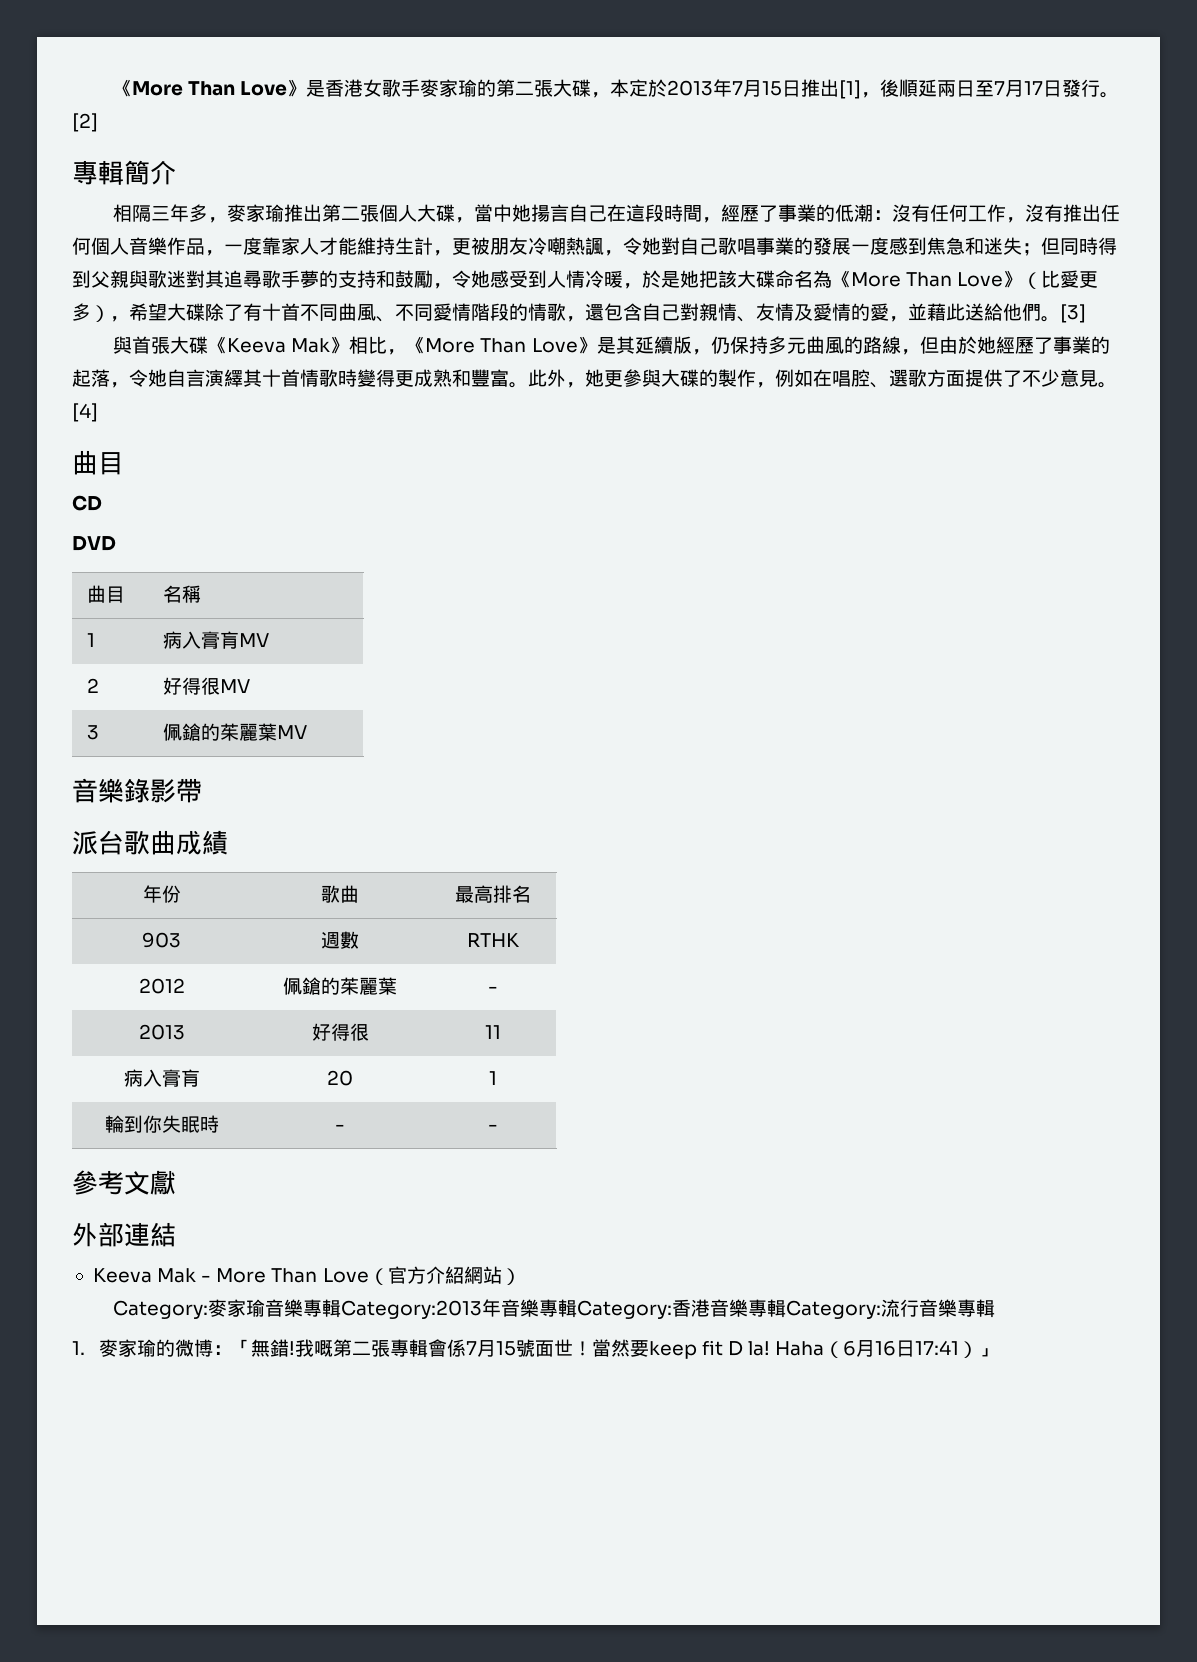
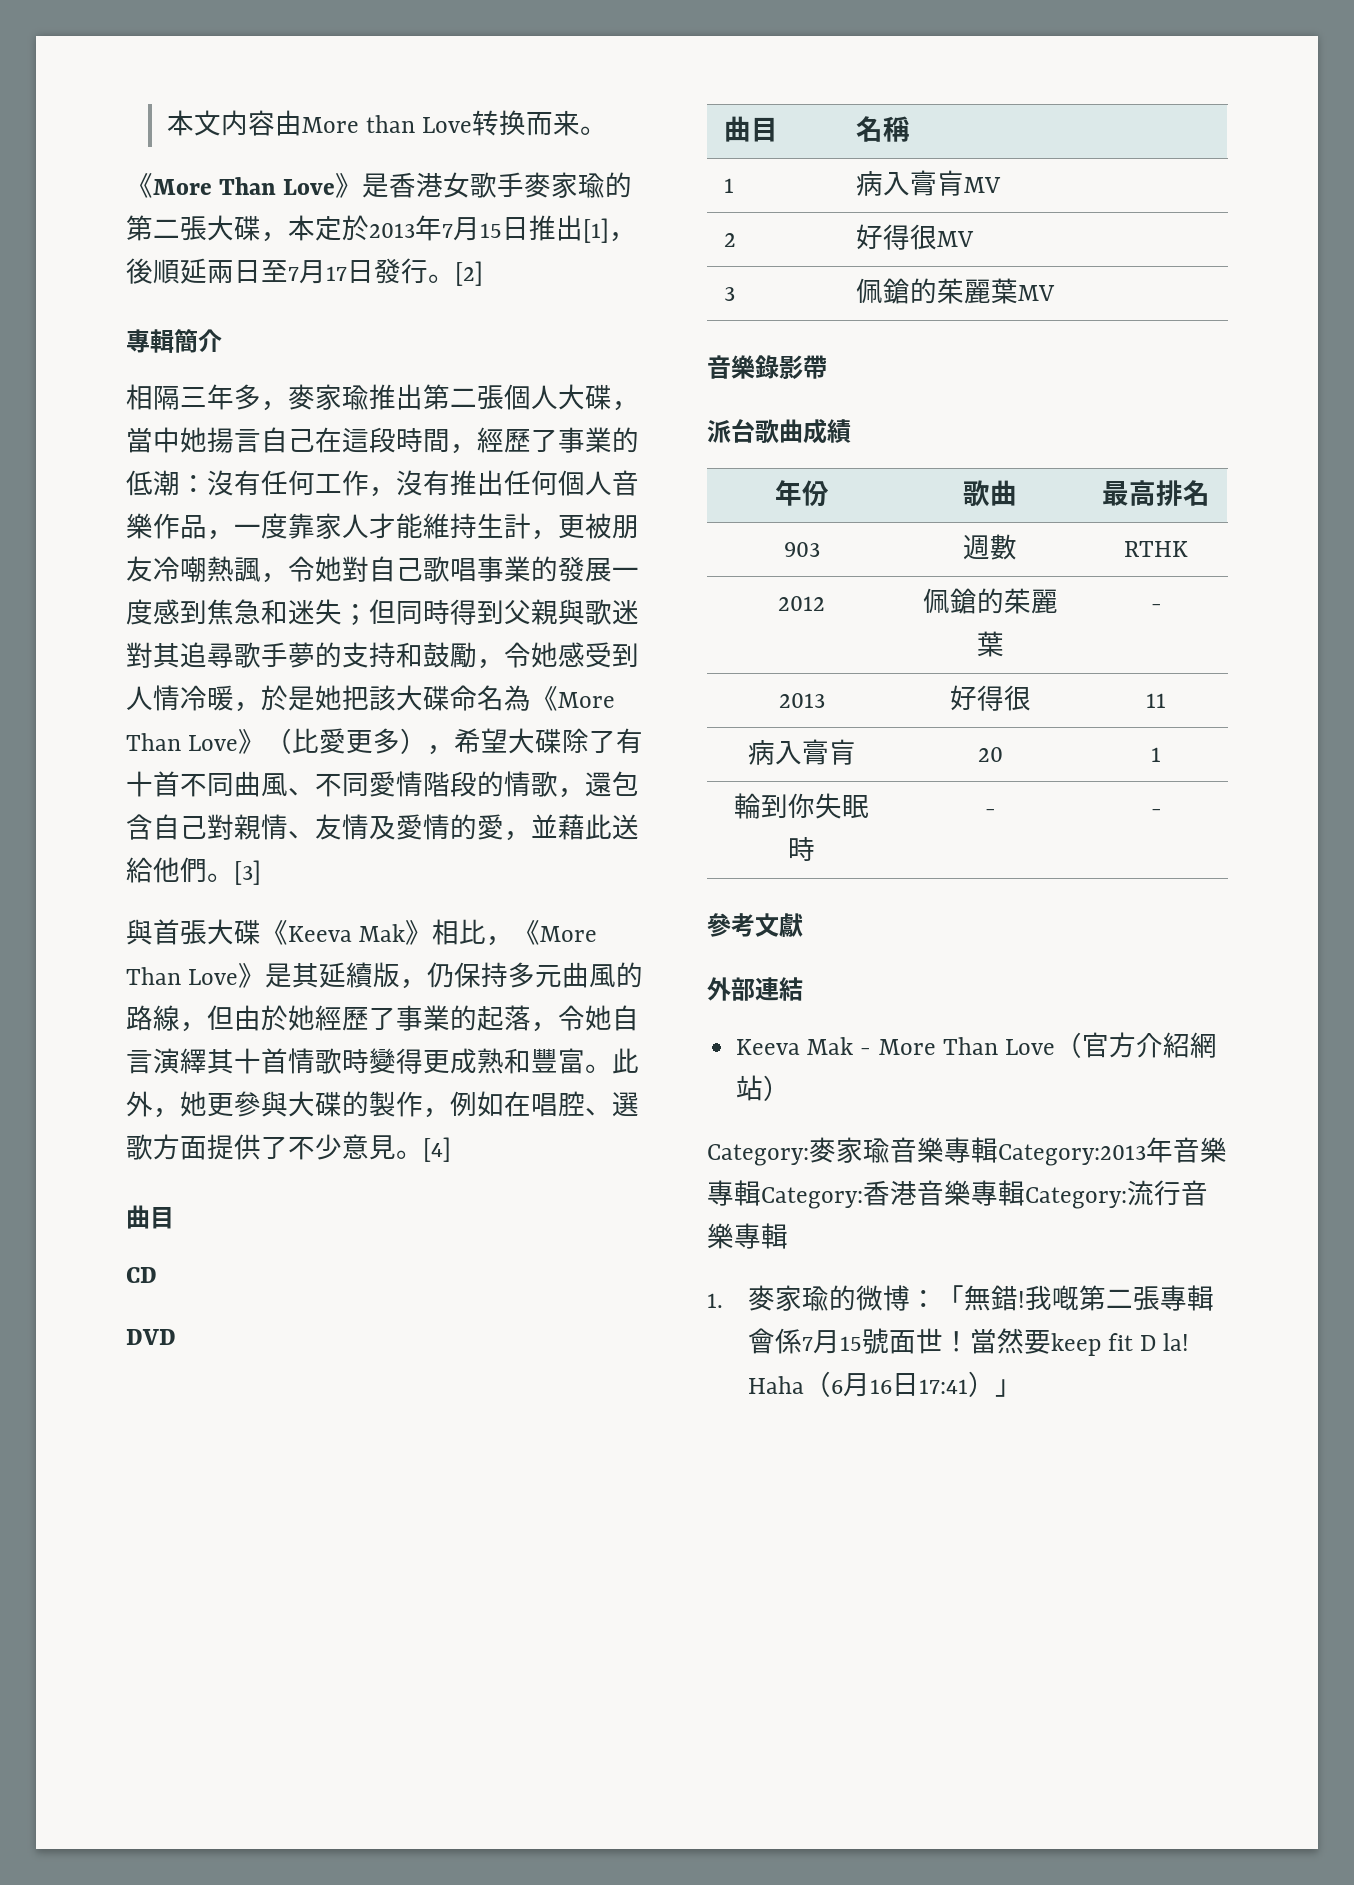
(113, 88) none -> [166,110,607,136] 本文内容由More than Love转换而来。 //

